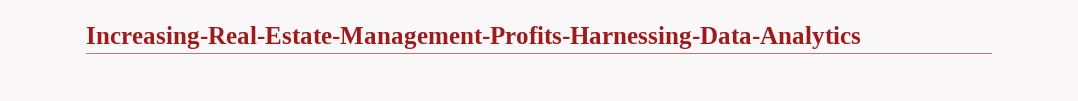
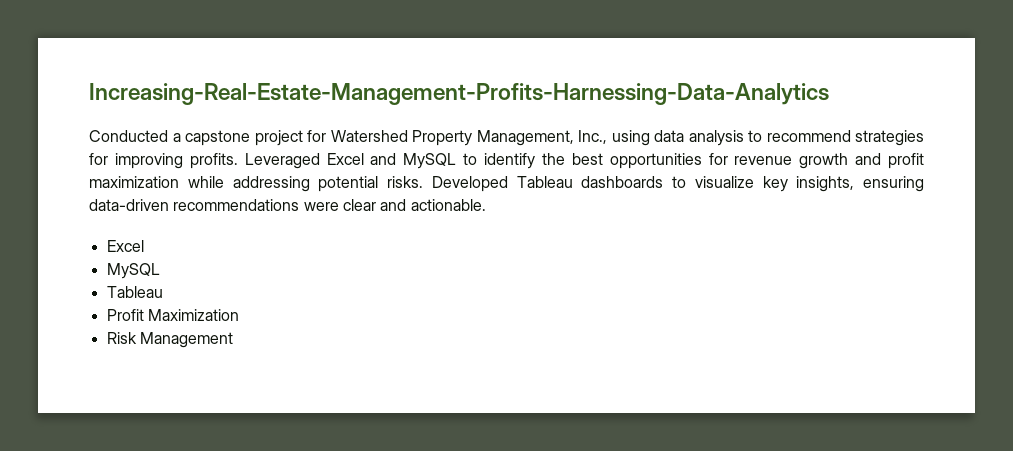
(861, 37) none -> [89,130,924,146] [89,153,924,169] [89,176,924,192] [89,199,486,211] [106,240,144,252] [106,263,160,279] [106,286,163,298] [106,309,239,321] [106,332,233,348] // Conducted a capstone project for Watershed Property Management, Inc., using data analysis to recommend strategies for improving profits. Leveraged Excel and MySQL to identify the best opportunities for revenue growth and profit maximization while addressing potential risks. Developed Tableau dashboards to visualize key insights, ensuring data-driven recommendations were clear and actionable. // Excel // MySQL // Tableau // Profit Maximization // Risk Management

